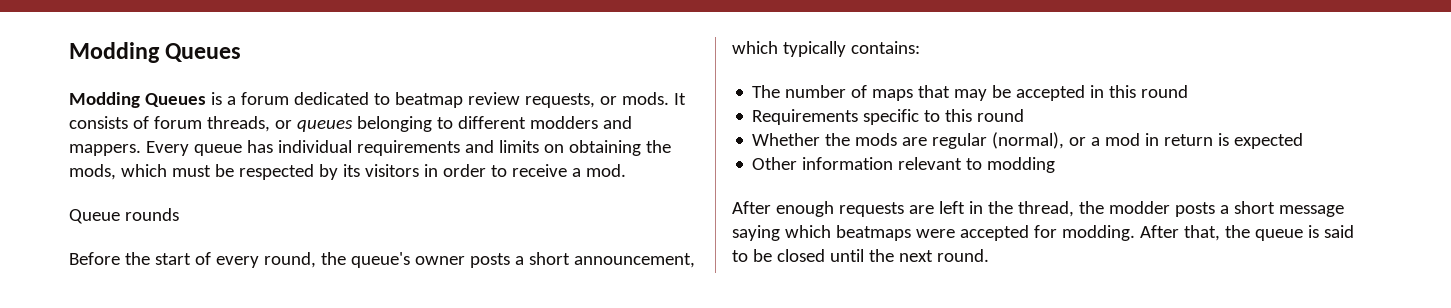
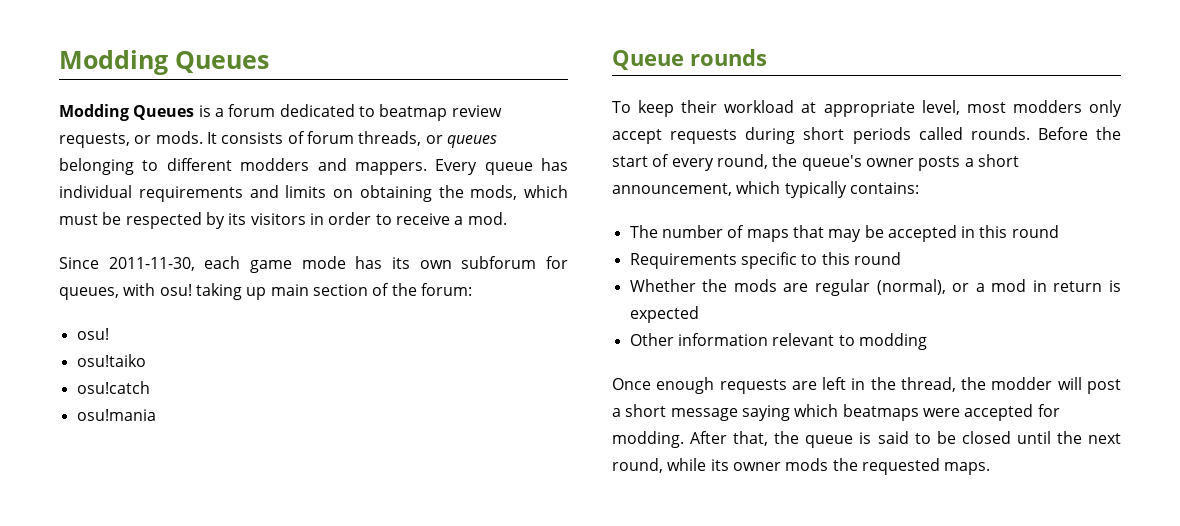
[69,208,179,224] Queue rounds // -> [59,256,568,273] [59,283,472,300] [76,328,109,340] [76,354,146,367] [76,381,150,394] [76,409,156,421] [612,49,767,70] [612,100,1122,117] [612,127,1030,144] Since 2011-11-30, each game mode has its own subforum for queues, with osu! taking up main section of the forum: // osu! // osu!taiko // osu!catch // osu!mania // Queue rounds // To keep their workload at appropriate level, most modders only accept requests during short periods called rounds.
[732,201,771,214] After -> [612,378,651,390] Once
[1174,202,1215,217] posts -> [1057,377,1121,394] will post
[936,249,989,262] round. -> [612,458,991,475] round, while its owner mods the requested maps.

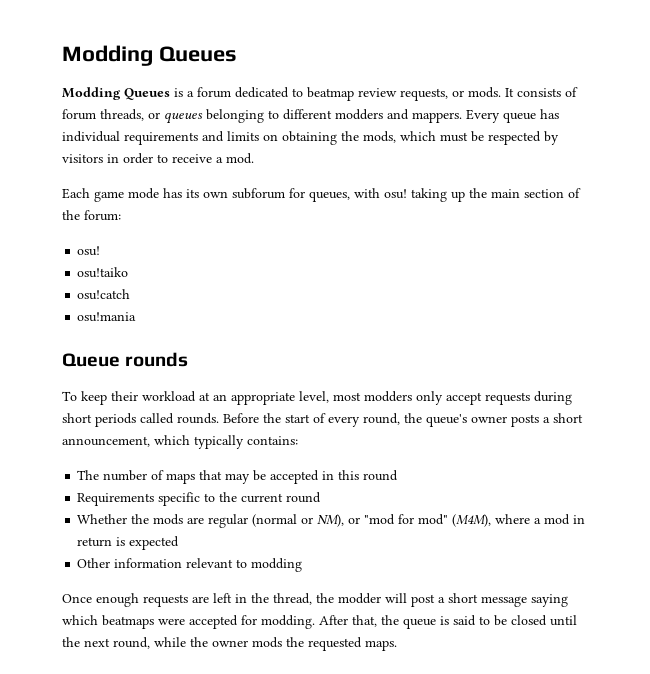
[228,213,247,225] its -> (559, 138) none
[59,256,241,271] Since 2011-11-30, each -> [62,188,90,199] Each
(267, 293) none -> [469,188,487,198] the
(817, 107) none -> [213,394,227,401] an
[821,252,850,265] this -> [219,492,284,503] the current
[876,279,970,295] (normal), or -> [252,514,531,527] (normal or NM), or "mod for mod" (M4M), where
[710,459,729,471] its -> [190,637,208,647] the

